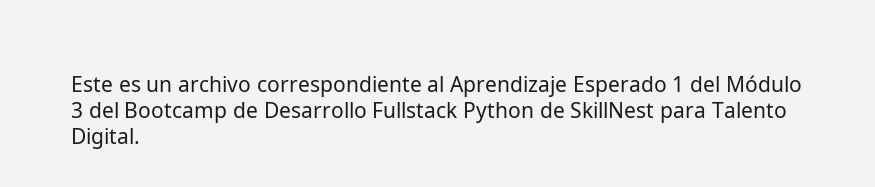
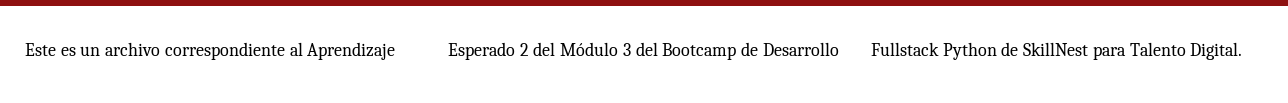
[672,76,685,92] 1 -> [519,43,529,56] 2

